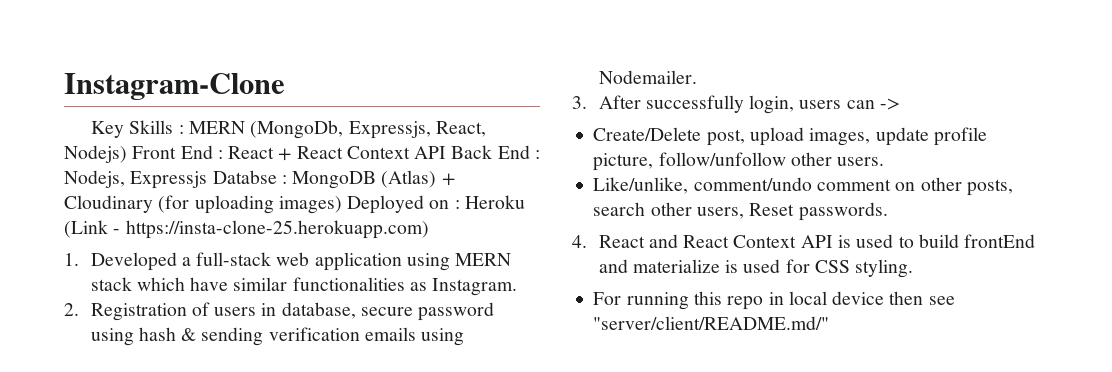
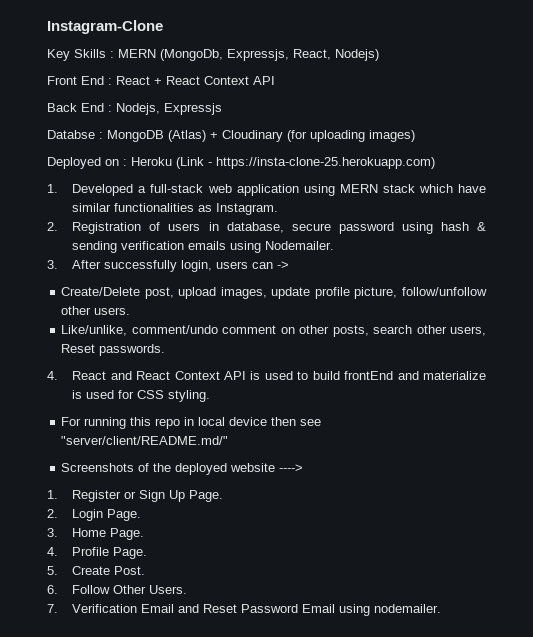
(127, 154) none -> (379, 55) //
(447, 152) none -> (275, 80) //
(208, 180) none -> (222, 109) //
(342, 205) none -> (415, 136) //
(830, 323) none -> [61,463,304,475] [47,490,224,502] [47,509,142,521] [47,528,145,540] [47,547,148,559] [47,566,146,575] [47,585,188,594] [47,604,442,616] // Screenshots of the deployed website ----> // 1. Register or Sign Up Page. // 2. Login Page. // 3. Home Page. // 4. Profile Page. // 5. Create Post. // 6. Follow Other Users. // 7. Verification Email and Reset Password Email using nodemailer.

